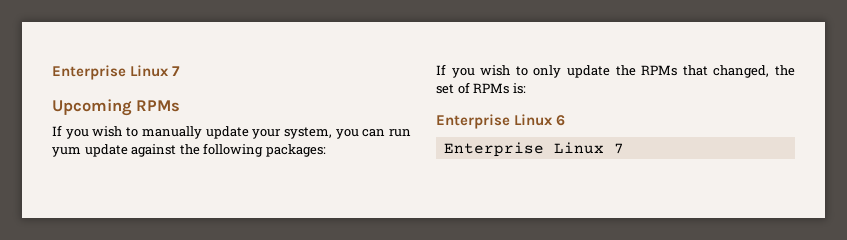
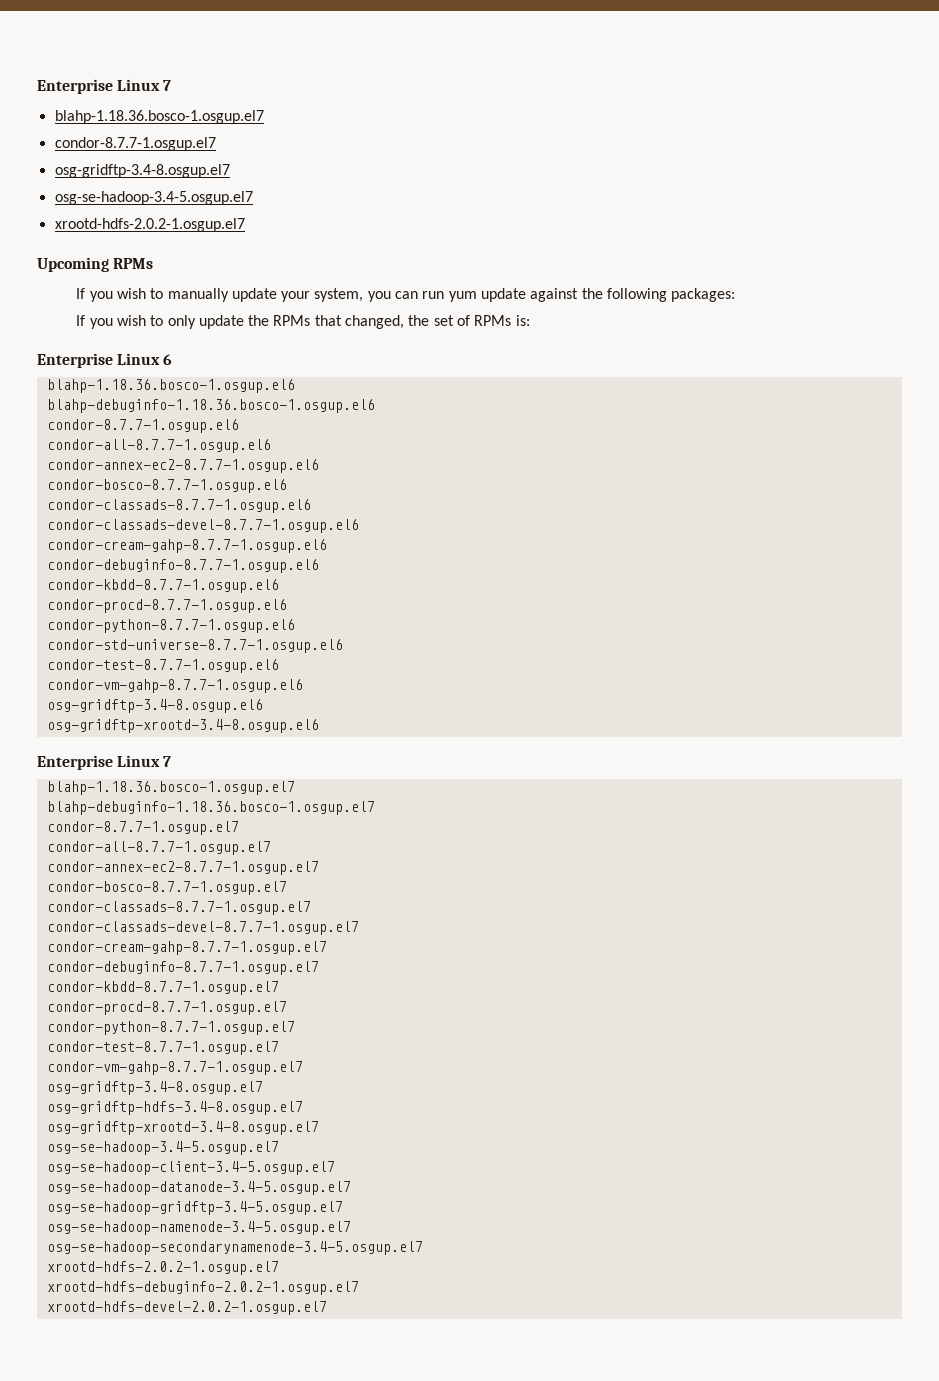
[52,65,181,80] Enterprise Linux 7 -> [37,79,172,94] [54,110,264,124] [54,137,216,151] [54,164,230,178] [54,191,253,205] [54,218,245,232] Enterprise Linux 7 // blahp-1.18.36.bosco-1.osgup.el7 // condor-8.7.7-1.osgup.el7 // osg-gridftp-3.4-8.osgup.el7 // osg-se-hadoop-3.4-5.osgup.el7 // xrootd-hdfs-2.0.2-1.osgup.el7
[443,142,624,157] Enterprise Linux 7 -> [46,379,295,393] [46,399,375,413] [46,419,239,433] [46,439,271,453] [46,459,319,473] [46,479,287,493] [46,499,311,513] [46,519,359,533] [46,539,327,553] [46,559,319,573] [46,579,279,593] [46,599,287,613] [46,619,295,633] [46,639,343,653] [46,659,279,673] [46,679,303,693] [46,699,263,713] [46,719,319,733] [37,755,172,770] [46,781,295,795] [46,801,375,815] [46,821,239,835] [46,841,271,855] [46,861,319,875] [46,881,287,895] [46,901,311,915] [46,921,359,935] [46,941,327,955] [46,961,319,975] [46,981,279,995] [46,1001,287,1015] [46,1021,295,1035] [46,1041,279,1055] [46,1061,303,1075] [46,1081,263,1095] [46,1101,303,1115] [46,1121,319,1135] [46,1141,279,1155] [46,1161,335,1175] [46,1181,351,1195] [46,1201,343,1215] [46,1221,351,1235] [46,1241,423,1255] [46,1261,279,1275] [46,1281,359,1295] [46,1301,327,1315] blahp-1.18.36.bosco-1.osgup.el6 // blahp-debuginfo-1.18.36.bosco-1.osgup.el6 // condor-8.7.7-1.osgup.el6 // condor-all-8.7.7-1.osgup.el6 // condor-annex-ec2-8.7.7-1.osgup.el6 // condor-bosco-8.7.7-1.osgup.el6 // condor-classads-8.7.7-1.osgup.el6 // condor-classads-devel-8.7.7-1.osgup.el6 // condor-cream-gahp-8.7.7-1.osgup.el6 // condor-debuginfo-8.7.7-1.osgup.el6 // condor-kbdd-8.7.7-1.osgup.el6 // condor-procd-8.7.7-1.osgup.el6 // condor-python-8.7.7-1.osgup.el6 // condor-std-universe-8.7.7-1.osgup.el6 // condor-test-8.7.7-1.osgup.el6 // condor-vm-gahp-8.7.7-1.osgup.el6 // osg-gridftp-3.4-8.osgup.el6 // osg-gridftp-xrootd-3.4-8.osgup.el6 // Enterprise Linux 7 // blahp-1.18.36.bosco-1.osgup.el7 // blahp-debuginfo-1.18.36.bosco-1.osgup.el7 // condor-8.7.7-1.osgup.el7 // condor-all-8.7.7-1.osgup.el7 // condor-annex-ec2-8.7.7-1.osgup.el7 // condor-bosco-8.7.7-1.osgup.el7 // condor-classads-8.7.7-1.osgup.el7 // condor-classads-devel-8.7.7-1.osgup.el7 // condor-cream-gahp-8.7.7-1.osgup.el7 // condor-debuginfo-8.7.7-1.osgup.el7 // condor-kbdd-8.7.7-1.osgup.el7 // condor-procd-8.7.7-1.osgup.el7 // condor-python-8.7.7-1.osgup.el7 // condor-test-8.7.7-1.osgup.el7 // condor-vm-gahp-8.7.7-1.osgup.el7 // osg-gridftp-3.4-8.osgup.el7 // osg-gridftp-hdfs-3.4-8.osgup.el7 // osg-gridftp-xrootd-3.4-8.osgup.el7 // osg-se-hadoop-3.4-5.osgup.el7 // osg-se-hadoop-client-3.4-5.osgup.el7 // osg-se-hadoop-datanode-3.4-5.osgup.el7 // osg-se-hadoop-gridftp-3.4-5.osgup.el7 // osg-se-hadoop-namenode-3.4-5.osgup.el7 // osg-se-hadoop-secondarynamenode-3.4-5.osgup.el7 // xrootd-hdfs-2.0.2-1.osgup.el7 // xrootd-hdfs-debuginfo-2.0.2-1.osgup.el7 // xrootd-hdfs-devel-2.0.2-1.osgup.el7

